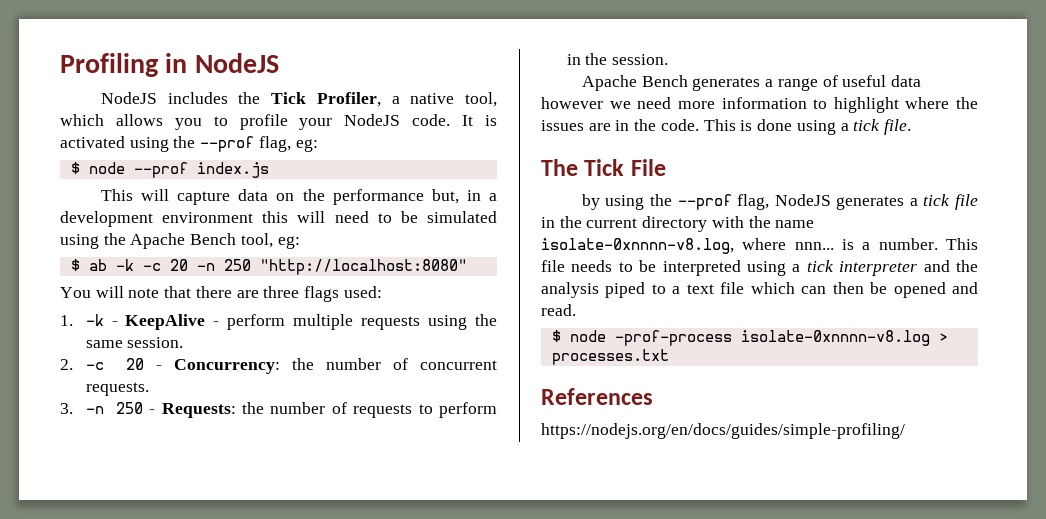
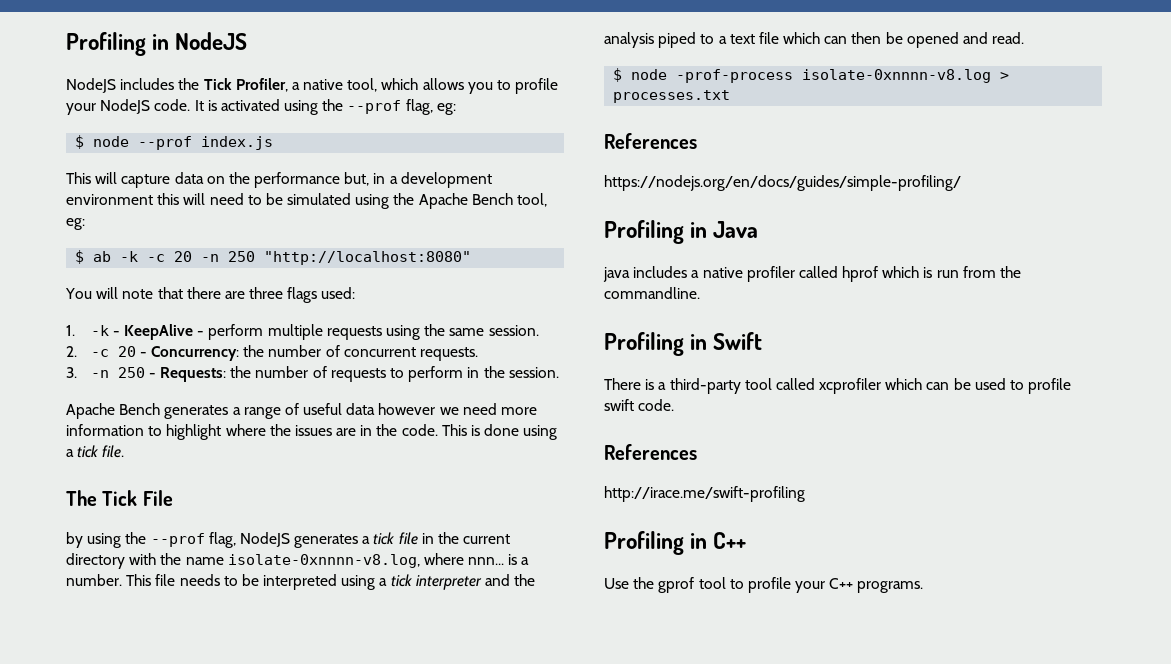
(905, 431) none -> [604,220,759,244] [603,266,1022,282] [604,287,700,299] [604,332,763,356] [604,378,1072,394] [604,399,675,411] [604,444,697,460] [604,486,805,502] [604,531,747,555] [604,577,924,593] // Profiling in Java // java includes a native profiler called hprof which is run from the commandline. // Profiling in Swift // There is a third-party tool called xcprofiler which can be used to profile swift code. // References // http://irace.me/swift-profiling // Profiling in C++ // Use the gprof tool to profile your C++ programs.

